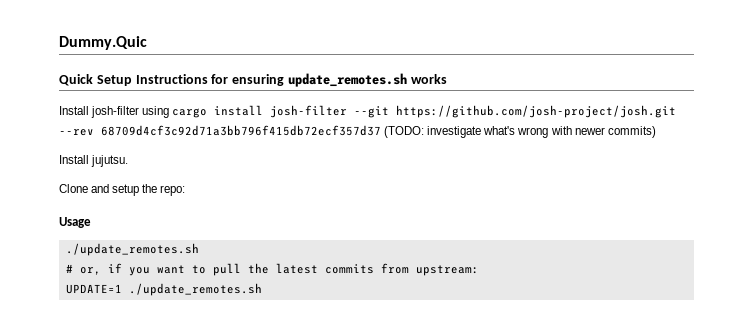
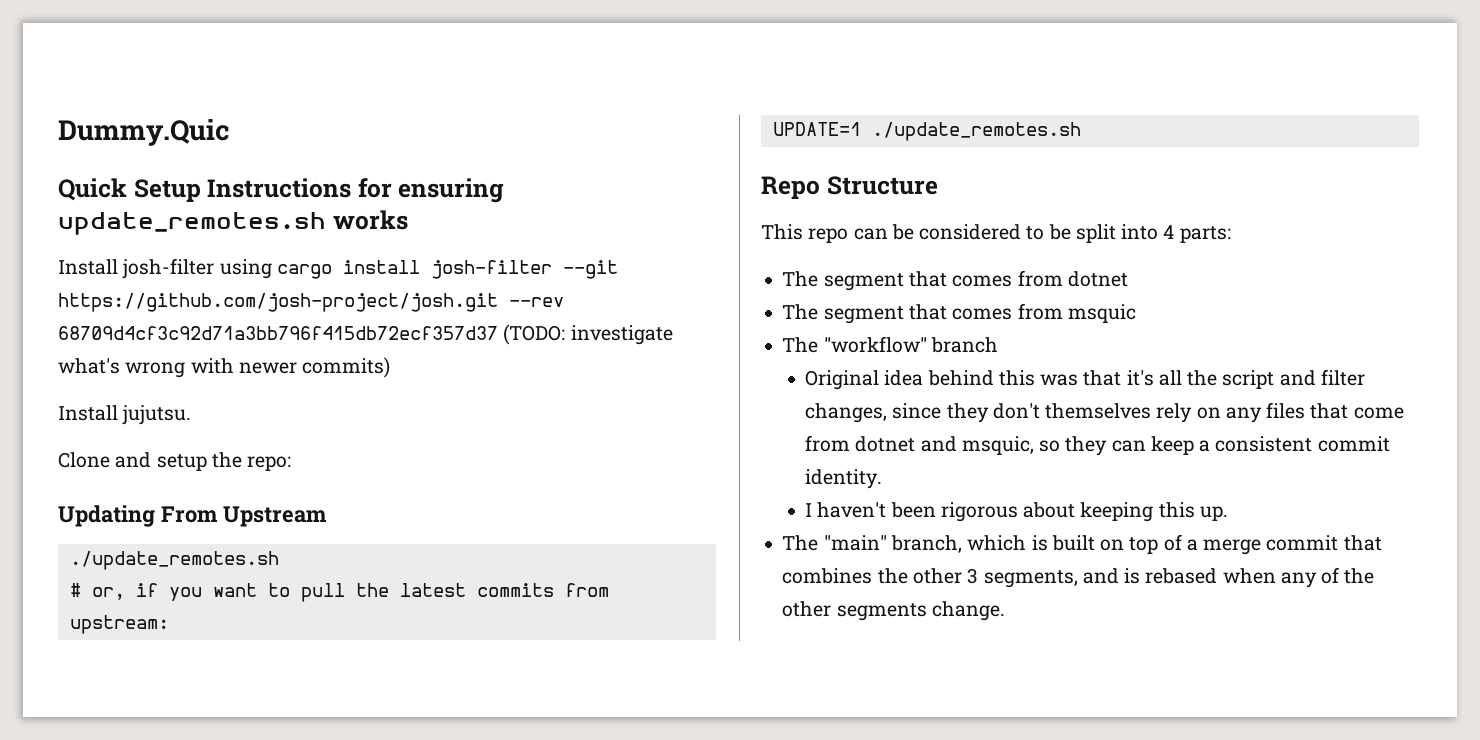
[59,217,91,228] Usage -> [58,505,327,527] Updating From Upstream
(262, 289) none -> [761,176,938,199] [761,224,1231,243] [782,270,1128,291] [782,303,1136,324] [782,336,998,353] [805,369,1365,390] [805,402,1404,423] [805,435,1390,456] [805,469,883,489] [805,502,1228,522] [782,534,1382,555] [782,567,1375,588] [782,601,1005,621] // Repo Structure // This repo can be considered to be split into 4 parts: // The segment that comes from dotnet // The segment that comes from msquic // The "workflow" branch // Original idea behind this was that it's all the script and filter changes, since they don't themselves rely on any files that come from dotnet and msquic, so they can keep a consistent commit identity. // I haven't been rigorous about keeping this up. // The "main" branch, which is built on top of a merge commit that combines the other 3 segments, and is rebased when any of the other segments change.

